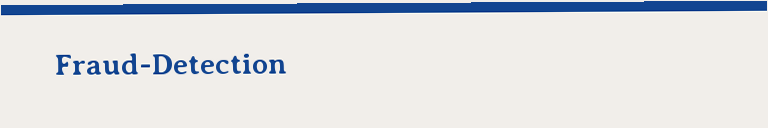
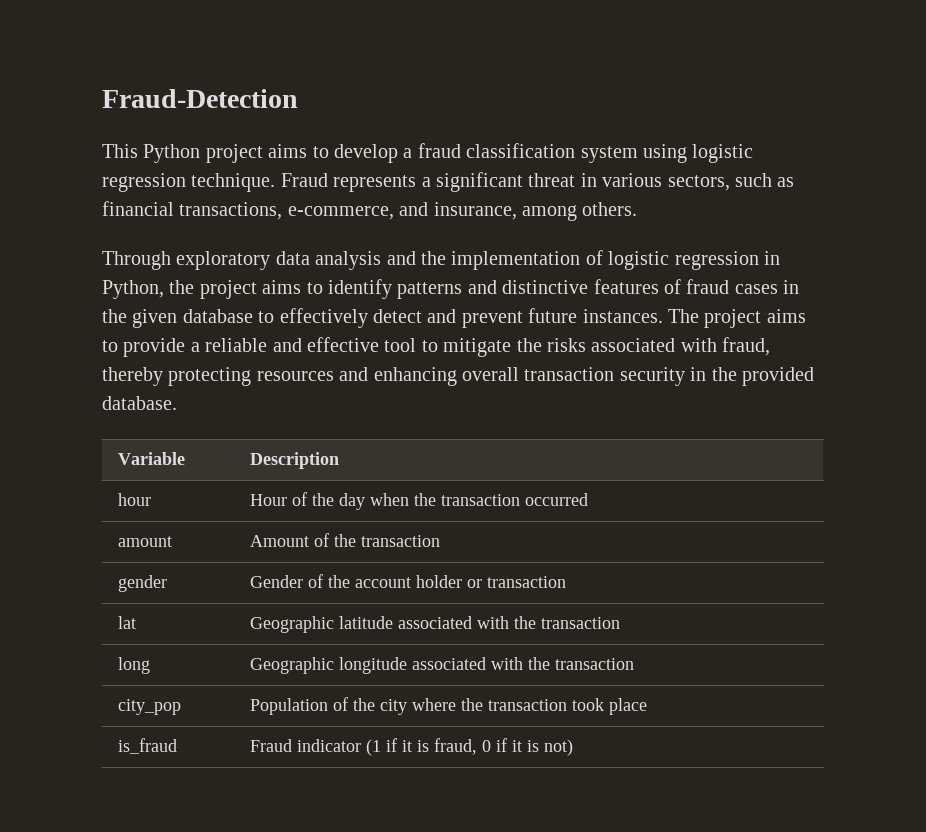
(288, 63) none -> [102,143,754,163] [102,172,795,192] [102,201,638,221] [102,250,780,270] [102,279,800,299] [102,308,806,328] [102,337,771,357] [102,367,814,386] [102,396,177,410] [117,452,185,465] [249,452,339,469] [117,493,151,506] [249,492,588,510] [117,536,172,547] [249,533,440,547] [117,575,167,592] [249,574,566,588] [117,616,136,629] [249,616,620,633] [117,657,150,674] [249,657,634,674] [117,699,181,715] [249,697,647,715] [117,738,177,754] [249,738,573,756] // This Python project aims to develop a fraud classification system using logistic regression technique. Fraud represents a significant threat in various sectors, such as financial transactions, e-commerce, and insurance, among others. // Through exploratory data analysis and the implementation of logistic regression in Python, the project aims to identify patterns and distinctive features of fraud cases in the given database to effectively detect and prevent future instances. The project aims to provide a reliable and effective tool to mitigate the risks associated with fraud, thereby protecting resources and enhancing overall transaction security in the provided database. // Variable | Description // hour | Hour of the day when the transaction occurred // amount | Amount of the transaction // gender | Gender of the account holder or transaction // lat | Geographic latitude associated with the transaction // long | Geographic longitude associated with the transaction // city_pop | Population of the city where the transaction took place // is_fraud | Fraud indicator (1 if it is fraud, 0 if it is not)

